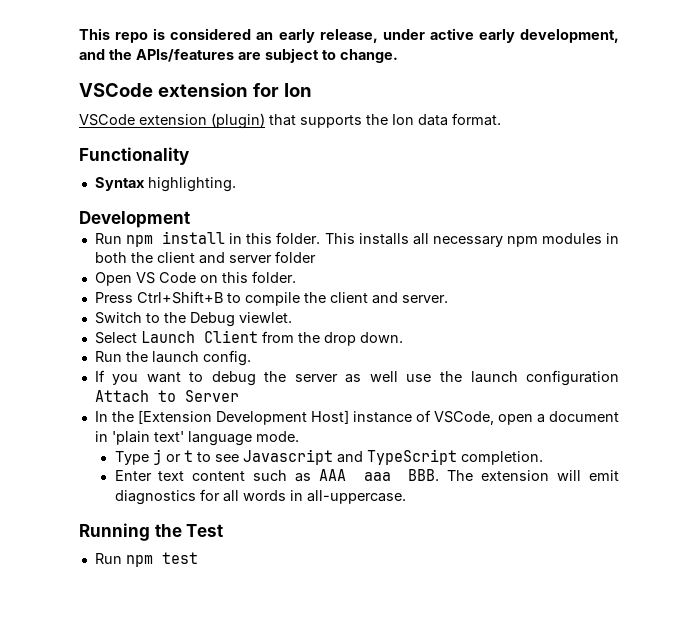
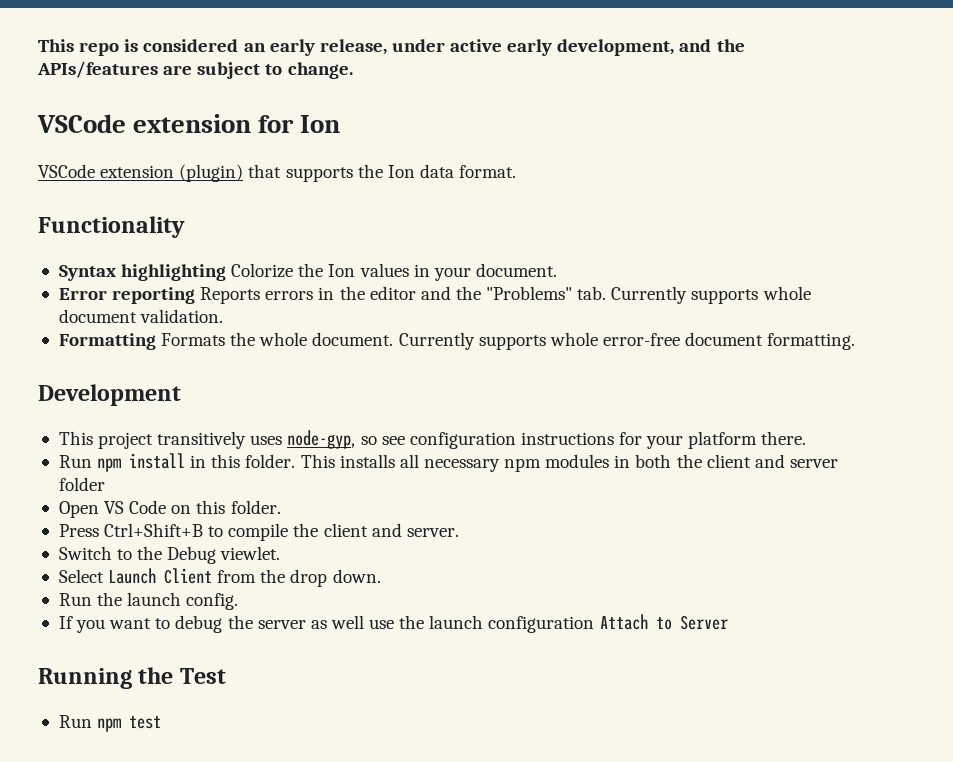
[147,177,236,192] [79,211,190,228] highlighting. // Development -> [121,263,557,281] [58,286,811,304] [58,309,224,323] [58,332,856,350] [38,384,181,406] [58,430,807,449] highlighting Colorize the Ion values in your document. // Error reporting Reports errors in the editor and the "Problems" tab. Currently supports whole document validation. // Formatting Formats the whole document. Currently supports whole error-free document formatting. // Development // This project transitively uses node-gyp, so see configuration instructions for your platform there.
[94,410,619,425] [94,431,299,446] [114,449,543,465] [114,469,619,482] [114,489,406,505] // In the [Extension Development Host] instance of VSCode, open a document in 'plain text' language mode. // Type j or t to see Javascript and TypeScript completion. // Enter text content such as AAA aaa BBB. The extension will emit diagnostics for all words in all-uppercase. -> (728, 622) none

